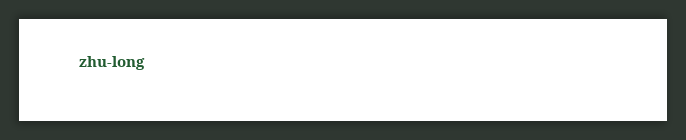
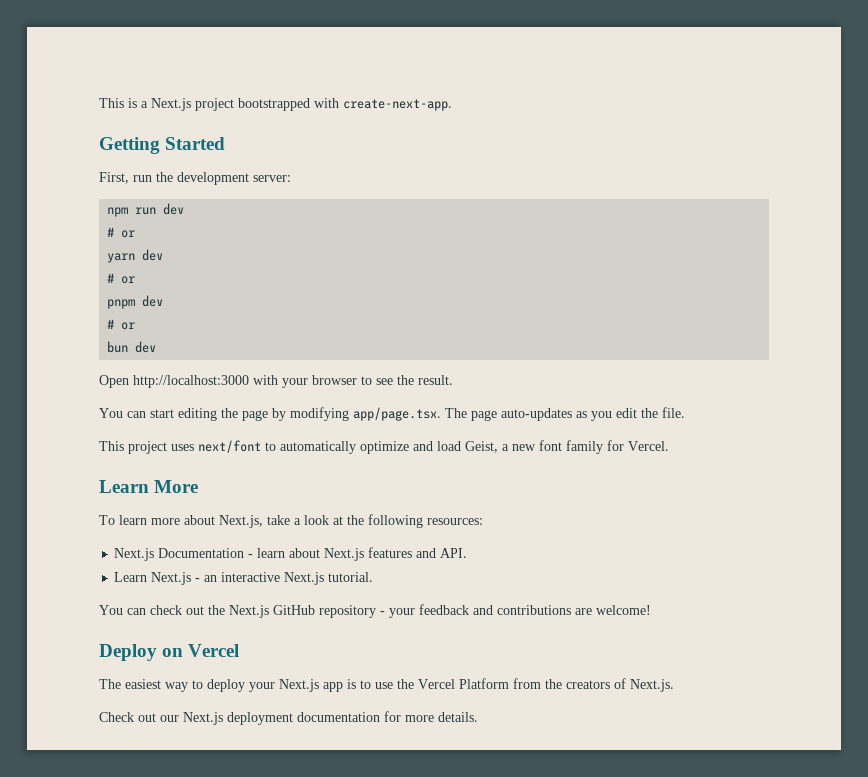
[79,56,145,70] zhu-long -> [99,98,452,111] [99,137,226,154] [99,172,291,185] [107,203,185,217] [107,227,136,238] [107,249,164,263] [107,273,136,284] [107,295,164,309] [107,319,136,330] [107,341,157,353] [99,375,453,388] [99,407,685,421] [99,440,669,454] [99,480,199,493] [99,514,483,528] [114,547,468,561] [114,572,374,585] [99,604,651,618] [99,644,240,661] [99,678,674,692] [99,711,478,725] This is a Next.js project bootstrapped with create-next-app. // Getting Started // First, run the development server: // npm run dev // # or // yarn dev // # or // pnpm dev // # or // bun dev // Open http://localhost:3000 with your browser to see the result. // You can start editing the page by modifying app/page.tsx. The page auto-updates as you edit the file. // This project uses next/font to automatically optimize and load Geist, a new font family for Vercel. // Learn More // To learn more about Next.js, take a look at the following resources: // Next.js Documentation - learn about Next.js features and API. // Learn Next.js - an interactive Next.js tutorial. // You can check out the Next.js GitHub repository - your feedback and contributions are welcome! // Deploy on Vercel // The easiest way to deploy your Next.js app is to use the Vercel Platform from the creators of Next.js. // Check out our Next.js deployment documentation for more details.

